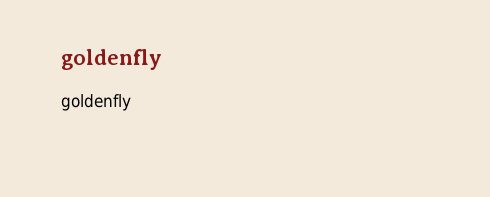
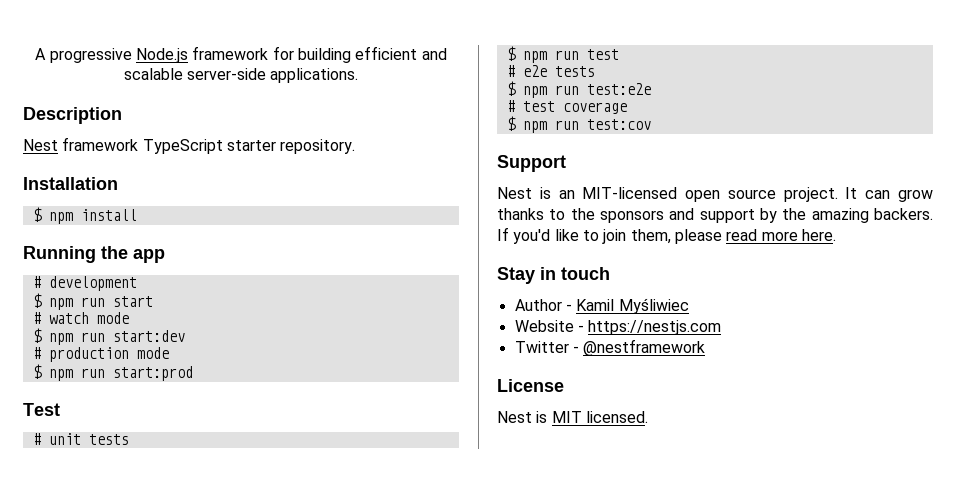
[61,49,162,70] [61,94,131,111] goldenfly // goldenfly -> [35,46,447,63] [123,68,359,83] [23,107,122,124] [23,137,356,154] [23,177,118,190] [32,207,137,224] [23,246,165,263] [32,276,137,291] [32,293,153,310] [32,312,129,324] [32,328,185,345] [32,347,169,362] [32,364,193,381] [23,403,60,416] [32,433,129,445] [506,46,619,63] [506,65,595,77] [506,81,651,98] [506,100,627,114] [506,116,651,133] [497,155,566,172] [497,187,933,202] [497,208,933,223] [497,227,836,244] [497,267,610,284] [514,298,689,314] [514,320,722,335] [514,339,706,356] [497,379,564,392] [497,411,648,423] A progressive Node.js framework for building efficient and scalable server-side applications. // Description // Nest framework TypeScript starter repository. // Installation // $ npm install // Running the app // # development // $ npm run start // # watch mode // $ npm run start:dev // # production mode // $ npm run start:prod // Test // # unit tests // $ npm run test // # e2e tests // $ npm run test:e2e // # test coverage // $ npm run test:cov // Support // Nest is an MIT-licensed open source project. It can grow thanks to the sponsors and support by the amazing backers. If you'd like to join them, please read more here. // Stay in touch // Author - Kamil Myśliwiec // Website - https://nestjs.com // Twitter - @nestframework // License // Nest is MIT licensed.

